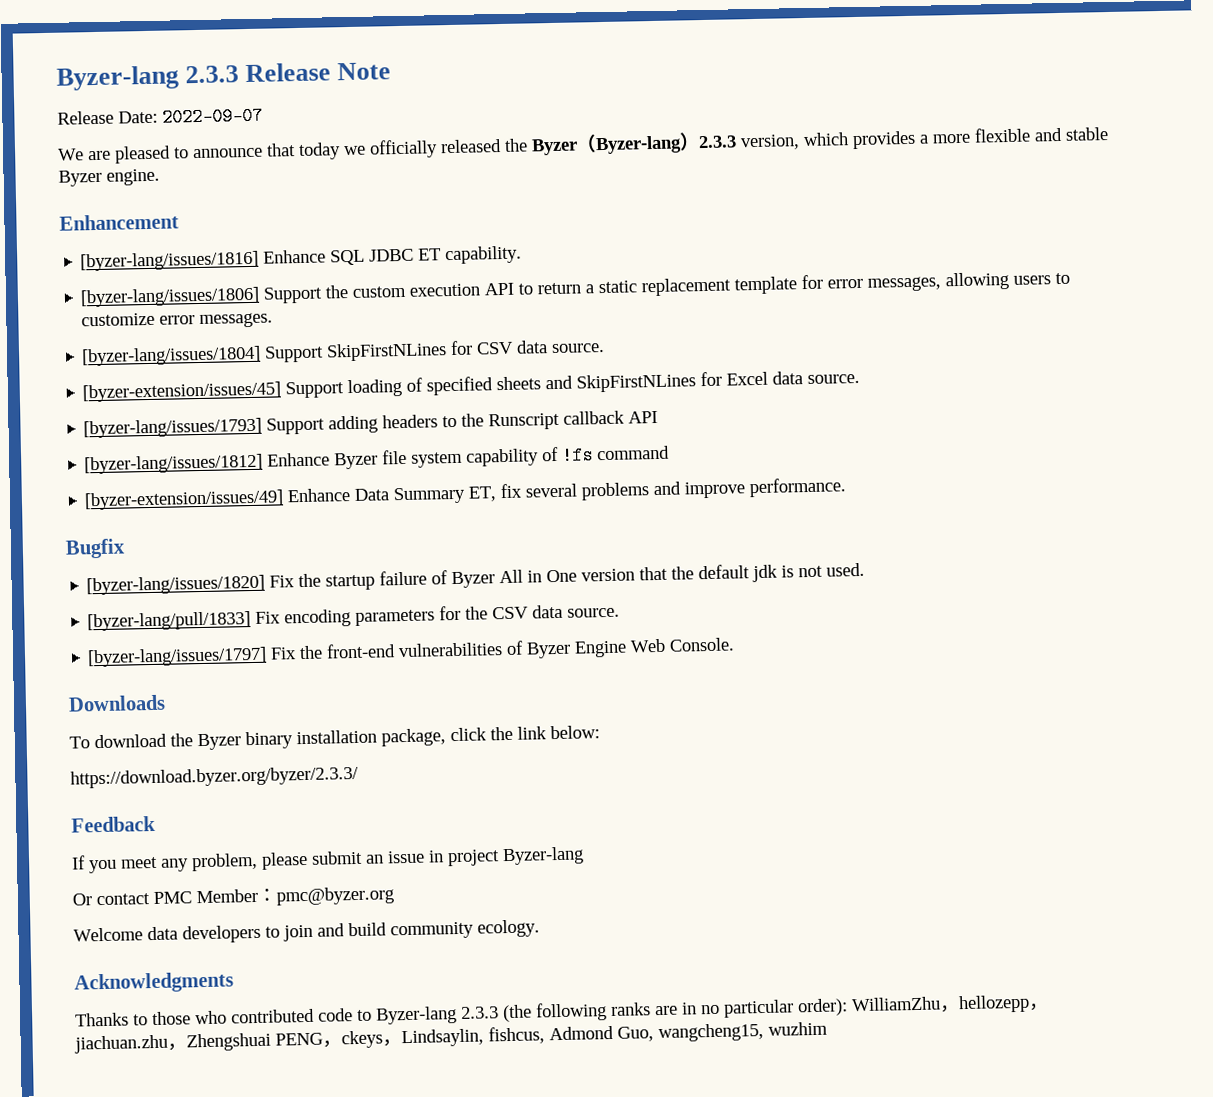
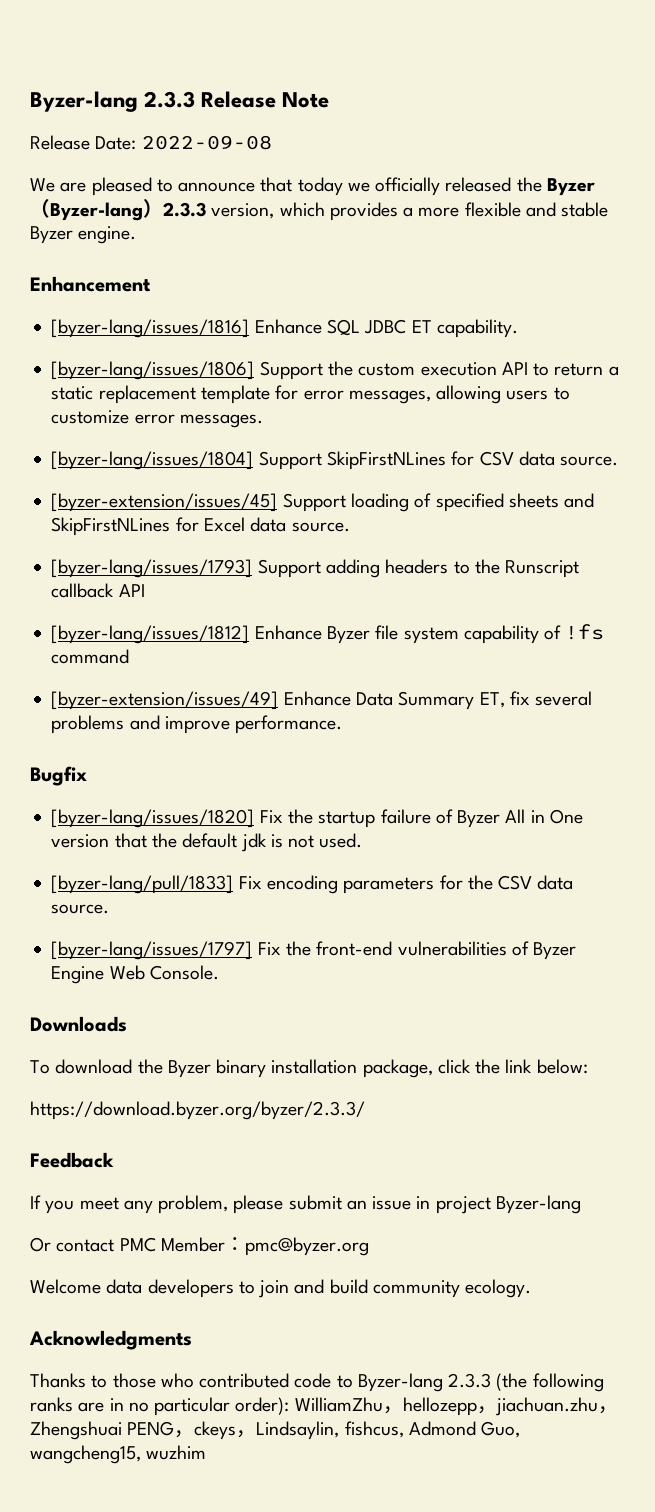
[162,106,263,127] 2022-09-07 -> [141,135,272,150] 2022-09-08

